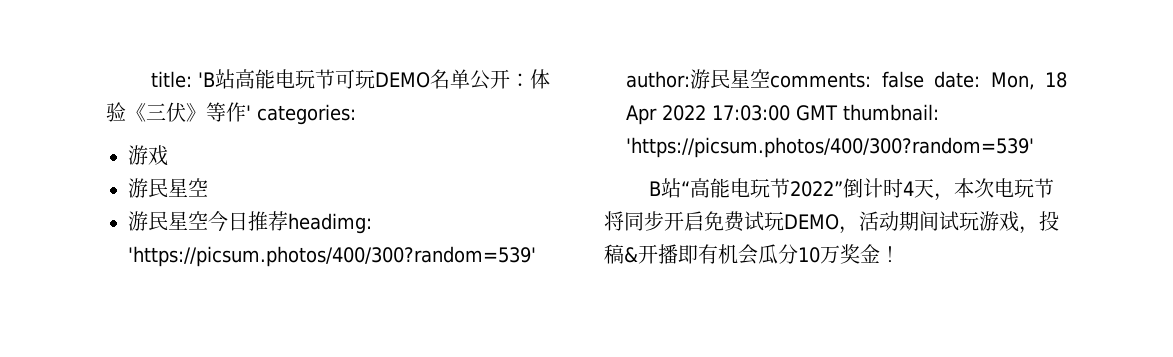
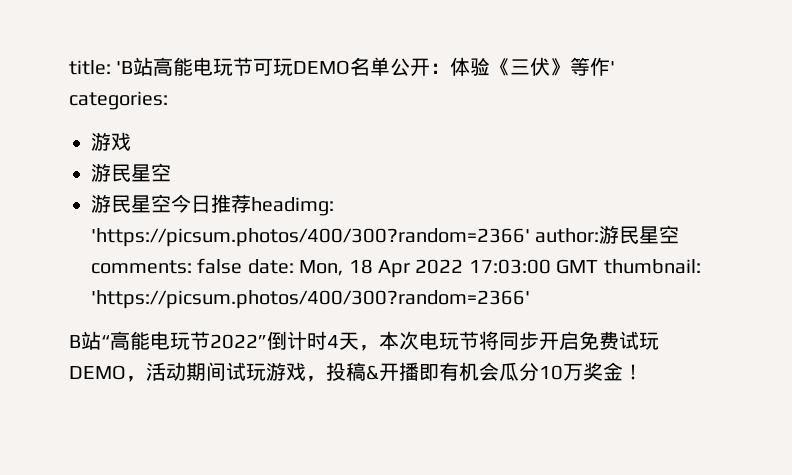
[128,246,536,267] 'https://picsum.photos/400/300?random=539' -> [91,228,530,247] 'https://picsum.photos/400/300?random=2366'
[626,137,1034,158] 'https://picsum.photos/400/300?random=539' -> [91,290,530,309] 'https://picsum.photos/400/300?random=2366'

